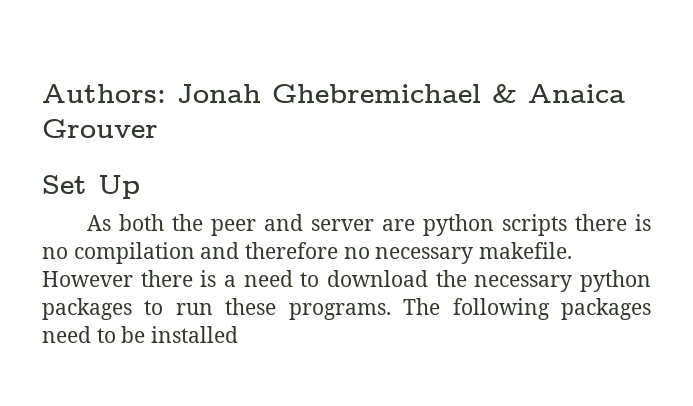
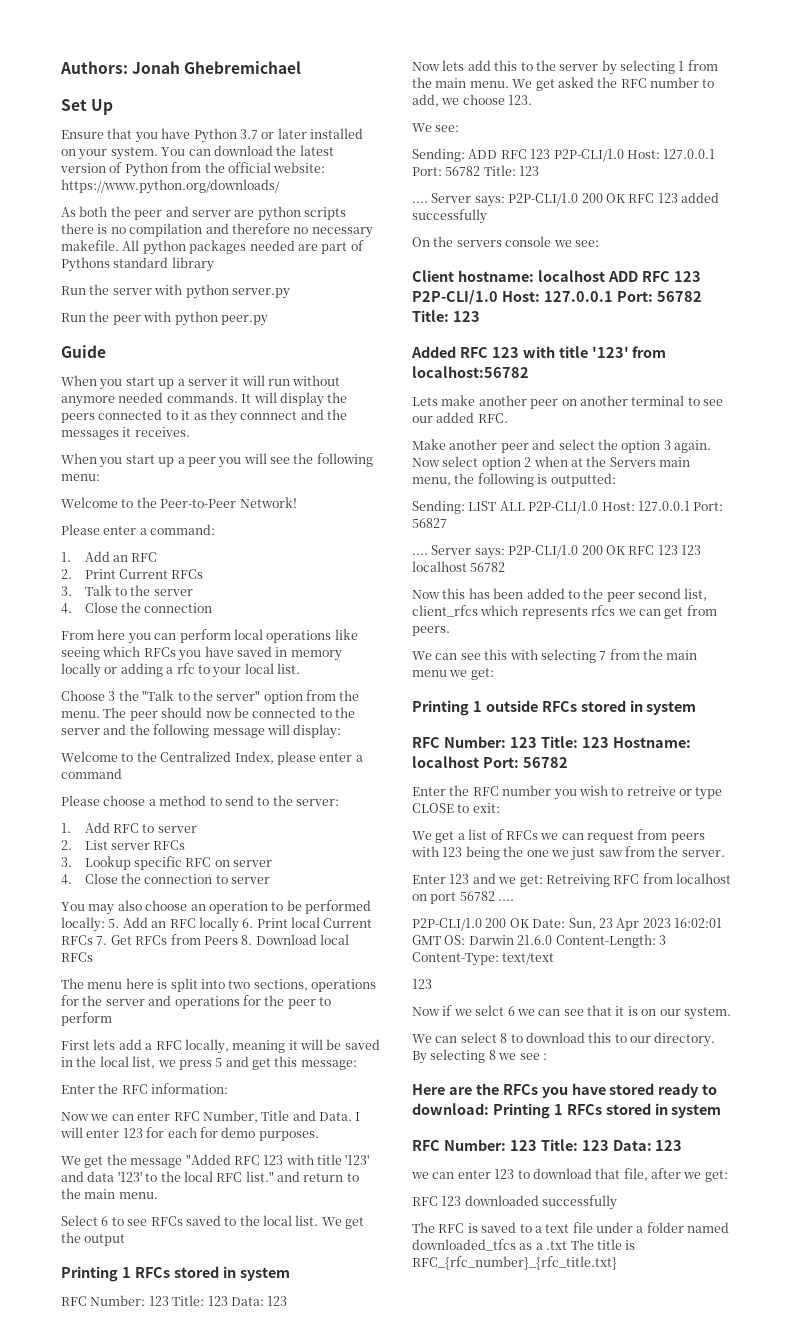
[492,84,625,103] [42,119,158,138] & Anaica Grouver -> (302, 67) none
(140, 187) none -> [61,128,363,143] [61,145,334,160] [60,162,326,177] [61,179,280,194] // Ensure that you have Python 3.7 or later installed on your system. You can download the latest version of Python from the official website: https://www.python.org/downloads/
[42,270,651,292] [42,298,651,320] [42,326,239,343] However there is a need to download the necessary python packages to run these programs. The following packages need to be installed -> [122,240,364,255] [61,257,214,272] [61,284,290,299] [61,311,268,326] [61,345,106,358] [61,375,341,390] [61,392,348,407] [61,409,347,424] [61,427,190,440] [61,453,373,468] [61,474,100,481] [61,497,297,508] [61,524,216,535] [61,551,158,562] [61,569,204,579] [61,585,193,596] [61,602,213,614] [61,629,358,644] [61,646,342,661] [61,663,300,678] [61,690,360,704] [61,707,355,721] [61,724,342,739] [61,751,363,765] [61,768,122,779] [61,795,339,806] [61,822,197,833] [61,840,186,850] [61,856,273,870] [61,873,271,885] [61,900,371,915] [61,917,373,932] [61,934,349,945] [61,952,93,962] [61,978,376,992] [61,995,331,1009] [61,1012,112,1026] [61,1039,380,1054] [61,1056,357,1070] [61,1083,229,1094] [61,1110,361,1123] [60,1127,319,1141] [61,1154,370,1168] [61,1171,359,1182] [61,1188,158,1199] [61,1215,365,1229] [61,1232,126,1246] [61,1266,290,1282] [61,1295,288,1306] [412,60,718,75] [412,77,715,91] [412,94,533,107] [412,123,460,132] [412,148,716,162] [412,165,540,176] [412,192,719,207] [412,209,487,224] [412,236,599,247] [412,270,701,282] [412,290,702,305] [412,310,480,322] [411,346,667,358] [412,366,529,378] [412,395,723,409] [412,412,508,423] [412,439,711,453] [412,456,690,470] [412,473,616,487] [412,500,724,514] [412,518,447,528] [412,545,701,559] [412,561,506,572] [412,588,708,602] [412,605,717,619] [412,626,450,636] [412,649,698,663] [412,668,494,680] [412,700,697,716] [412,736,691,748] [412,756,568,768] [412,785,723,800] [412,803,500,813] [412,829,705,843] [411,846,725,861] [412,873,731,887] [412,891,515,904] [412,918,722,931] [412,934,666,948] [412,952,555,966] [412,979,432,989] [412,1005,731,1020] [412,1032,716,1047] [412,1049,547,1064] [412,1083,718,1098] [412,1103,722,1119] [412,1139,683,1151] [411,1168,728,1182] [412,1195,618,1210] [412,1222,730,1233] [412,1239,636,1251] [412,1256,617,1270] All python packages needed are part of Pythons standard library // Run the server with python server.py // Run the peer with python peer.py // Guide // When you start up a server it will run without anymore needed commands. It will display the peers connected to it as they connnect and the messages it receives. // When you start up a peer you will see the following menu: // Welcome to the Peer-to-Peer Network! // Please enter a command: // 1. Add an RFC // 2. Print Current RFCs // 3. Talk to the server // 4. Close the connection // From here you can perform local operations like seeing which RFCs you have saved in memory locally or adding a rfc to your local list. // Choose 3 the "Talk to the server" option from the menu. The peer should now be connected to the server and the following message will display: // Welcome to the Centralized Index, please enter a command // Please choose a method to send to the server: // 1. Add RFC to server // 2. List server RFCs // 3. Lookup specific RFC on server // 4. Close the connection to server // You may also choose an operation to be performed locally: 5. Add an RFC locally 6. Print local Current RFCs 7. Get RFCs from Peers 8. Download local RFCs // The menu here is split into two sections, operations for the server and operations for the peer to perform // First lets add a RFC locally, meaning it will be saved in the local list, we press 5 and get this message: // Enter the RFC information: // Now we can enter RFC Number, Title and Data. I will enter 123 for each for demo purposes. // We get the message "Added RFC 123 with title '123' and data '123' to the local RFC list." and return to the main menu. // Select 6 to see RFCs saved to the local list. We get the output // Printing 1 RFCs stored in system // RFC Number: 123 Title: 123 Data: 123 // Now lets add this to the server by selecting 1 from the main menu. We get asked the RFC number to add, we choose 123. // We see: // Sending: ADD RFC 123 P2P-CLI/1.0 Host: 127.0.0.1 Port: 56782 Title: 123 // .... Server says: P2P-CLI/1.0 200 OK RFC 123 added successfully // On the servers console we see: // Client hostname: localhost ADD RFC 123 P2P-CLI/1.0 Host: 127.0.0.1 Port: 56782 Title: 123 // Added RFC 123 with title '123' from localhost:56782 // Lets make another peer on another terminal to see our added RFC. // Make another peer and select the option 3 again. Now select option 2 when at the Servers main menu, the following is outputted: // Sending: LIST ALL P2P-CLI/1.0 Host: 127.0.0.1 Port: 56827 // .... Server says: P2P-CLI/1.0 200 OK RFC 123 123 localhost 56782 // Now this has been added to the peer second list, client_rfcs which represents rfcs we can get from peers. // We can see this with selecting 7 from the main menu we get: // Printing 1 outside RFCs stored in system // RFC Number: 123 Title: 123 Hostname: localhost Port: 56782 // Enter the RFC number you wish to retreive or type CLOSE to exit: // We get a list of RFCs we can request from peers with 123 being the one we just saw from the server. // Enter 123 and we get: Retreiving RFC from localhost on port 56782 .... // P2P-CLI/1.0 200 OK Date: Sun, 23 Apr 2023 16:02:01 GMT OS: Darwin 21.6.0 Content-Length: 3 Content-Type: text/text // 123 // Now if we selct 6 we can see that it is on our system. // We can select 8 to download this to our directory. By selecting 8 we see : // Here are the RFCs you have stored ready to download: Printing 1 RFCs stored in system // RFC Number: 123 Title: 123 Data: 123 // we can enter 123 to download that file, after we get: // RFC 123 downloaded successfully // The RFC is saved to a text file under a folder named downloaded_tfcs as a .txt The title is RFC_{rfc_number}_{rfc_title.txt}

